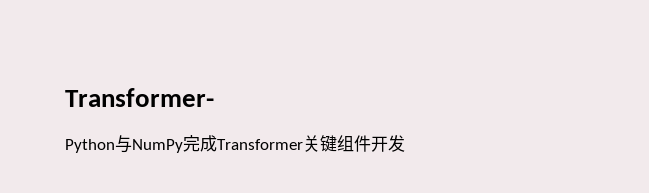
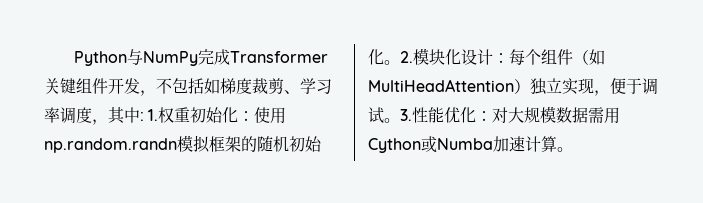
[65,88,214,107] Transformer- // -> (73, 58) none
(405, 143) none -> [140,78,332,96] [44,107,287,125] [44,135,322,153] [368,48,605,66] [368,78,658,96] [368,106,620,124] [368,136,573,153] ，不包括如梯度裁剪、学习率调度，其中: 1.权重初始化：使用np.random.randn模拟框架的随机初始化。2.模块化设计：每个组件（如MultiHeadAttention）独立实现，便于调试。3.性能优化：对大规模数据需用Cython或Numba加速计算。

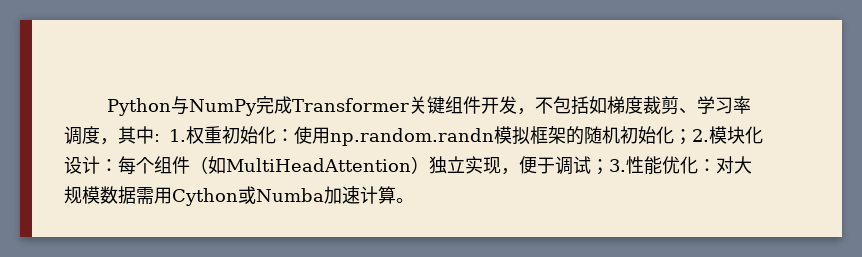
[384,60,400,65] 。 -> [674,129,692,145] ；
[384,118,400,123] 。 -> [591,159,609,175] ；

